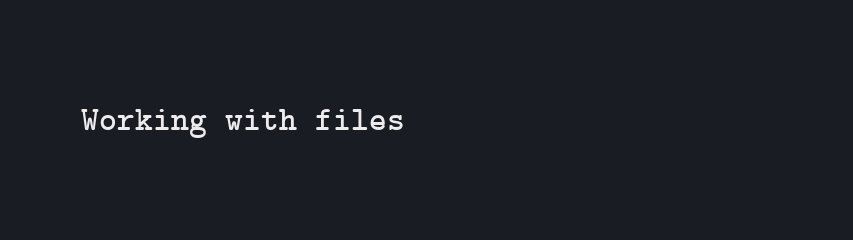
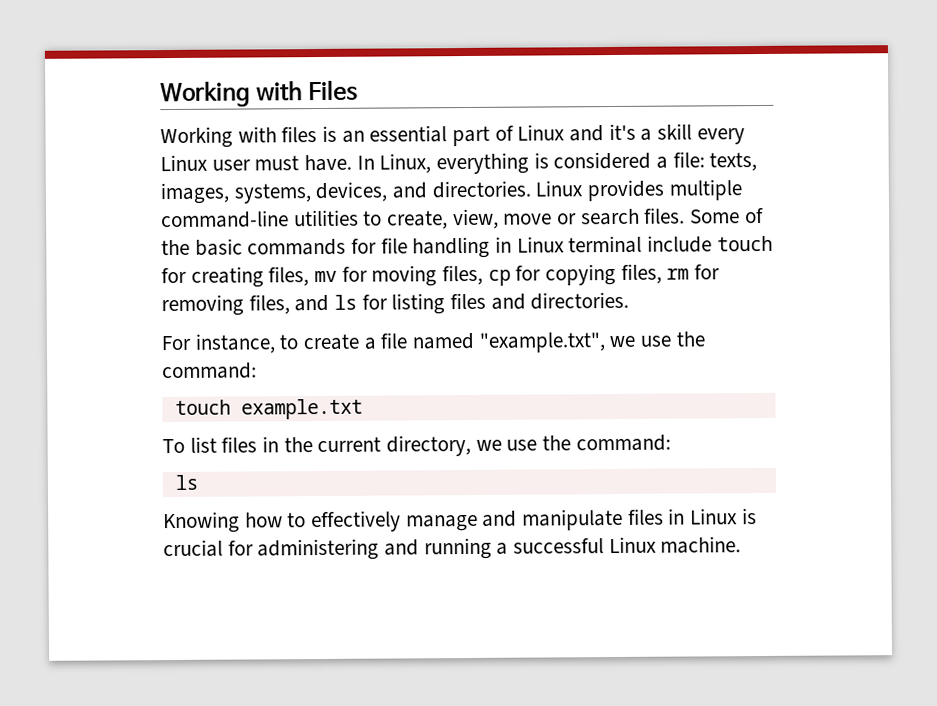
[81,109,405,138] Working with files -> [160,79,359,108] [160,123,745,149] [160,151,758,175] [160,179,742,205] [161,207,764,230] [161,235,773,259] [161,263,721,288] [161,291,630,317] [161,331,705,354] [162,362,257,380] [174,398,363,420] [162,434,671,457] [174,474,198,491] [163,508,757,534] [163,536,742,561] Working with Files // Working with files is an essential part of Linux and it's a skill every Linux user must have. In Linux, everything is considered a file: texts, images, systems, devices, and directories. Linux provides multiple command-line utilities to create, view, move or search files. Some of the basic commands for file handling in Linux terminal include touch for creating files, mv for moving files, cp for copying files, rm for removing files, and ls for listing files and directories. // For instance, to create a file named "example.txt", we use the command: // touch example.txt // To list files in the current directory, we use the command: // ls // Knowing how to effectively manage and manipulate files in Linux is crucial for administering and running a successful Linux machine.

